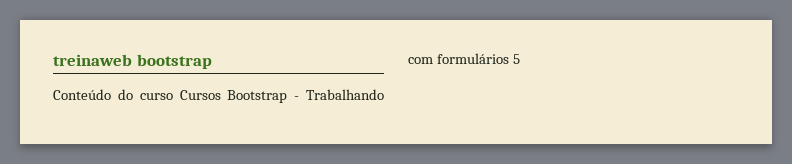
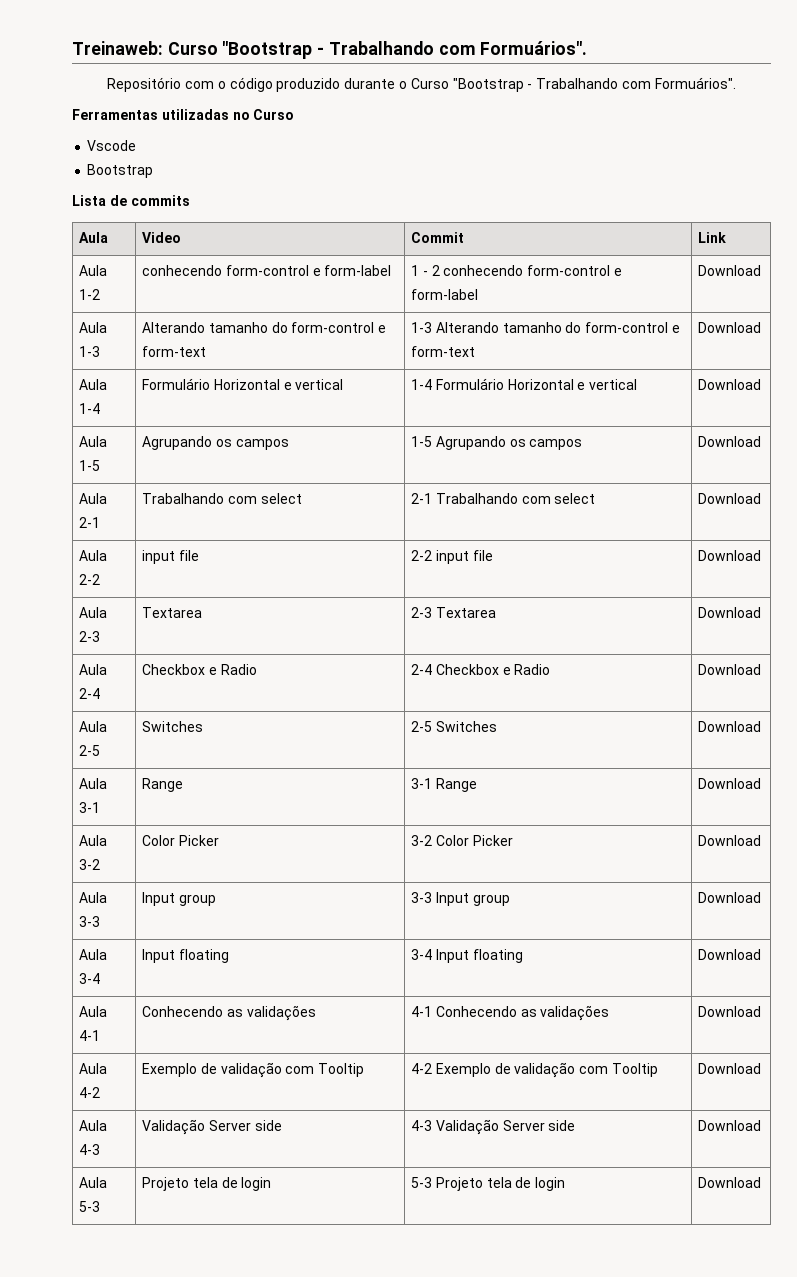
[53,54,212,69] [53,89,384,103] [408,53,520,64] treinaweb bootstrap // Conteúdo do curso Cursos Bootstrap - Trabalhando com formulários 5 -> [72,41,588,59] [107,77,736,92] [72,109,295,120] [87,140,137,151] [87,164,154,178] [72,195,190,206] [79,232,109,243] [142,232,182,243] [411,232,465,243] [698,232,727,243] [79,265,108,276] [79,289,101,300] [142,265,392,276] [411,265,622,276] [411,289,479,300] [698,265,762,276] [79,322,108,333] [79,346,101,357] [142,322,387,333] [142,346,207,357] [411,322,680,333] [411,346,476,357] [698,322,762,333] [79,379,108,390] [79,403,101,414] [142,378,344,390] [411,378,638,390] [698,379,762,390] [79,436,108,447] [79,460,101,471] [142,436,289,450] [411,436,583,450] [698,436,762,447] [79,493,108,504] [79,517,101,528] [142,493,302,504] [411,493,596,504] [698,493,762,504] [79,550,108,561] [79,574,101,585] [142,550,199,564] [411,550,493,564] [698,550,762,561] [79,607,108,618] [79,631,101,642] [142,607,203,618] [411,607,496,618] [698,607,762,618] [79,664,108,675] [79,688,101,699] [142,664,257,675] [411,664,551,675] [698,664,762,675] [79,721,108,732] [79,745,101,756] [142,721,204,732] [411,721,497,732] [698,721,762,732] [79,778,108,789] [79,802,101,813] [142,778,184,792] [411,778,477,792] [698,778,762,789] [79,835,108,846] [79,859,101,870] [142,835,219,846] [411,835,513,846] [698,835,762,846] [79,892,108,903] [79,916,101,927] [142,892,216,906] [411,892,510,906] [698,892,762,903] [79,949,108,960] [79,973,101,984] [142,949,229,963] [411,949,523,963] [698,949,762,960] [79,1006,108,1017] [79,1030,101,1041] [142,1005,316,1021] [411,1005,610,1021] [698,1006,762,1017] [79,1063,108,1074] [79,1087,101,1098] [142,1062,365,1078] [411,1062,658,1078] [698,1063,762,1074] [79,1120,108,1131] [79,1144,101,1155] [142,1119,282,1135] [411,1119,576,1135] [698,1120,762,1131] [79,1177,108,1188] [79,1201,101,1212] [142,1177,272,1191] [411,1177,566,1191] [698,1177,762,1188] Treinaweb: Curso "Bootstrap - Trabalhando com Formuários". // Repositório com o código produzido durante o Curso "Bootstrap - Trabalhando com Formuários". // Ferramentas utilizadas no Curso // Vscode // Bootstrap // Lista de commits // Aula | Video | Commit | Link // Aula 1-2 | conhecendo form-control e form-label | 1 - 2 conhecendo form-control e form-label | Download // Aula 1-3 | Alterando tamanho do form-control e form-text | 1-3 Alterando tamanho do form-control e form-text | Download // Aula 1-4 | Formulário Horizontal e vertical | 1-4 Formulário Horizontal e vertical | Download // Aula 1-5 | Agrupando os campos | 1-5 Agrupando os campos | Download // Aula 2-1 | Trabalhando com select | 2-1 Trabalhando com select | Download // Aula 2-2 | input file | 2-2 input file | Download // Aula 2-3 | Textarea | 2-3 Textarea | Download // Aula 2-4 | Checkbox e Radio | 2-4 Checkbox e Radio | Download // Aula 2-5 | Switches | 2-5 Switches | Download // Aula 3-1 | Range | 3-1 Range | Download // Aula 3-2 | Color Picker | 3-2 Color Picker | Download // Aula 3-3 | Input group | 3-3 Input group | Download // Aula 3-4 | Input floating | 3-4 Input floating | Download // Aula 4-1 | Conhecendo as validações | 4-1 Conhecendo as validações | Download // Aula 4-2 | Exemplo de validação com Tooltip | 4-2 Exemplo de validação com Tooltip | Download // Aula 4-3 | Validação Server side | 4-3 Validação Server side | Download // Aula 5-3 | Projeto tela de login | 5-3 Projeto tela de login | Download

